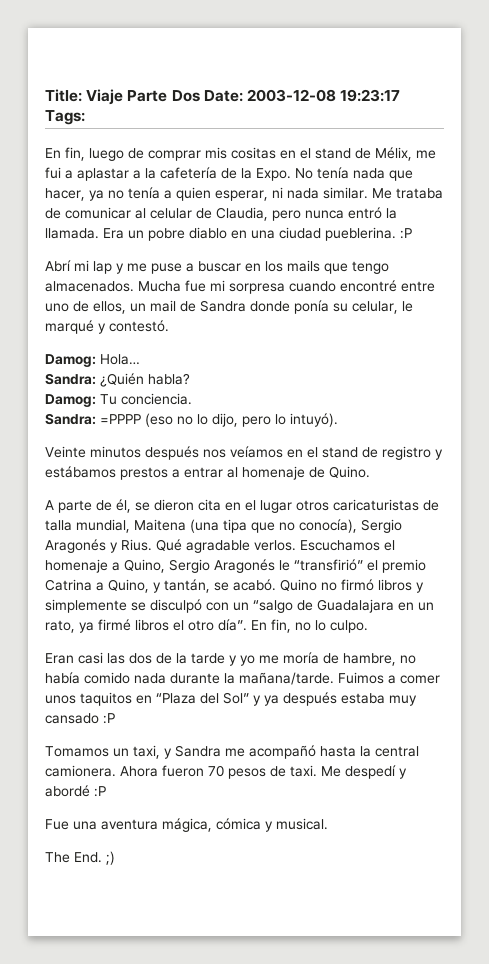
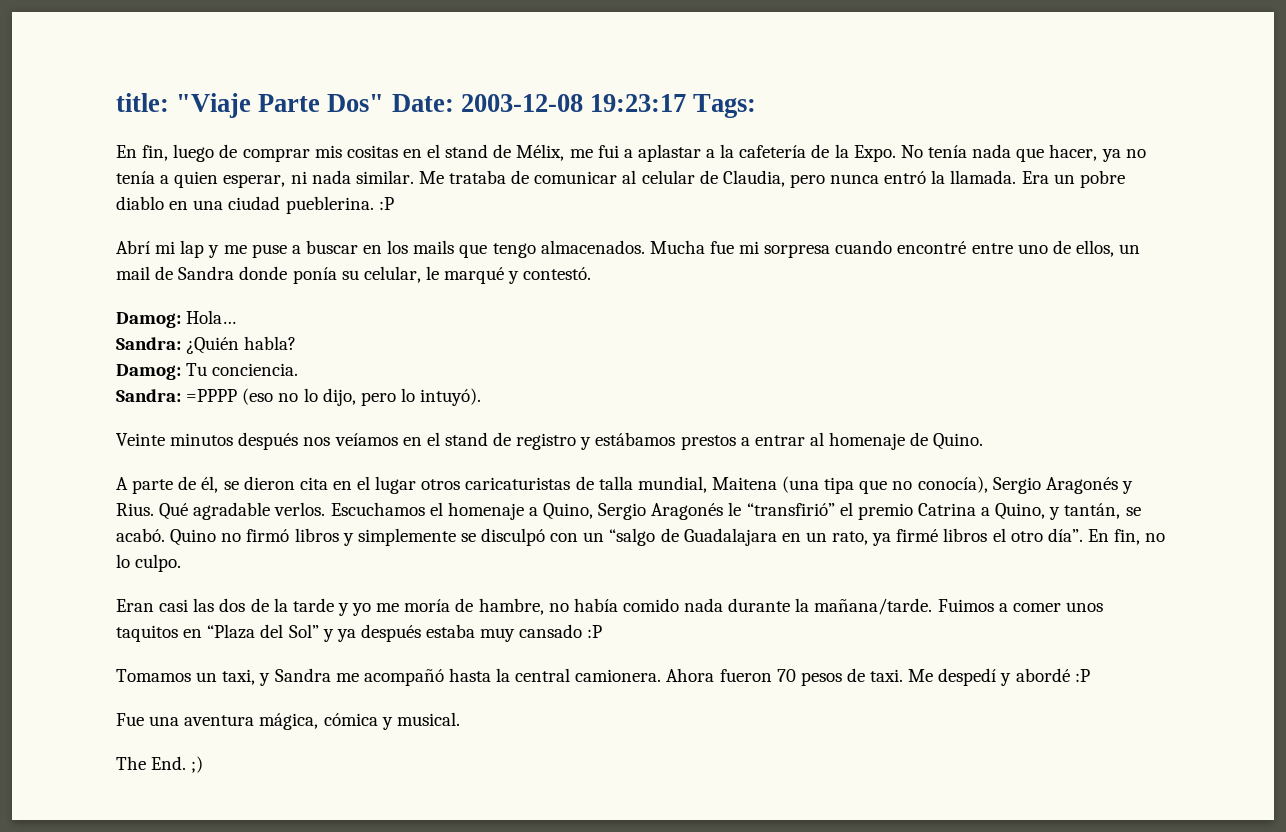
[45,89,200,105] Title: Viaje Parte Dos -> [116,93,385,118] title: "Viaje Parte Dos"

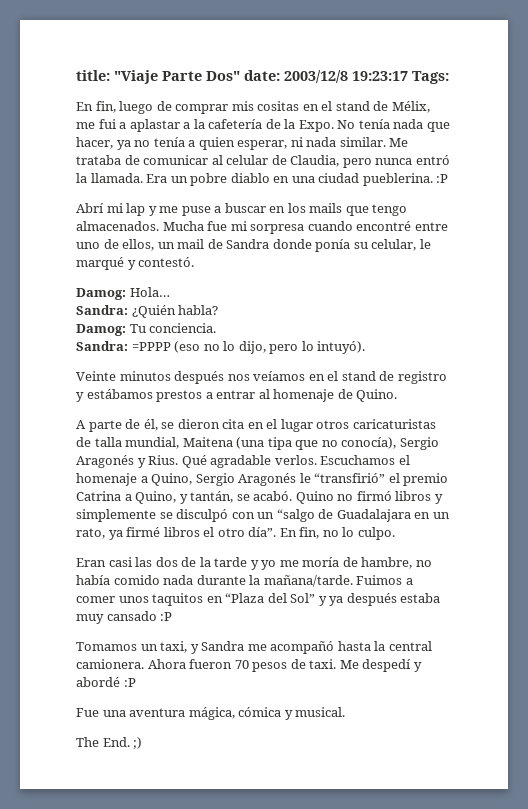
[391,94,583,112] Date: 2003-12-08 -> [244,70,348,83] date: 2003/12/8

